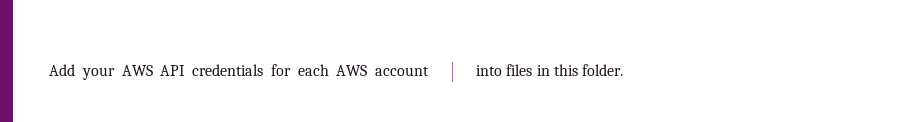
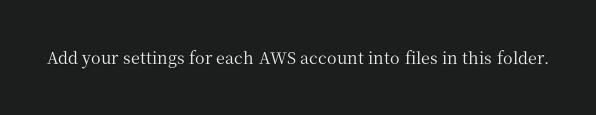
[121,64,263,76] AWS API credentials -> [121,50,186,68] settings

